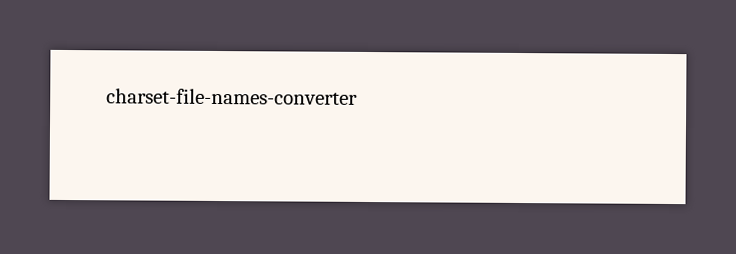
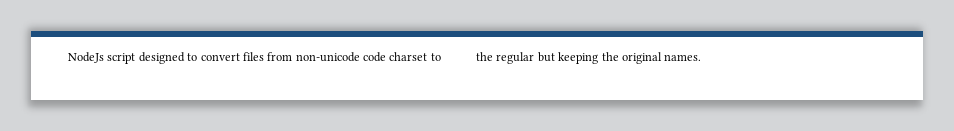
[106,88,358,105] charset-file-names-converter -> [68,52,702,64] NodeJs script designed to convert files from non-unicode code charset to the regular but keeping the original names.

